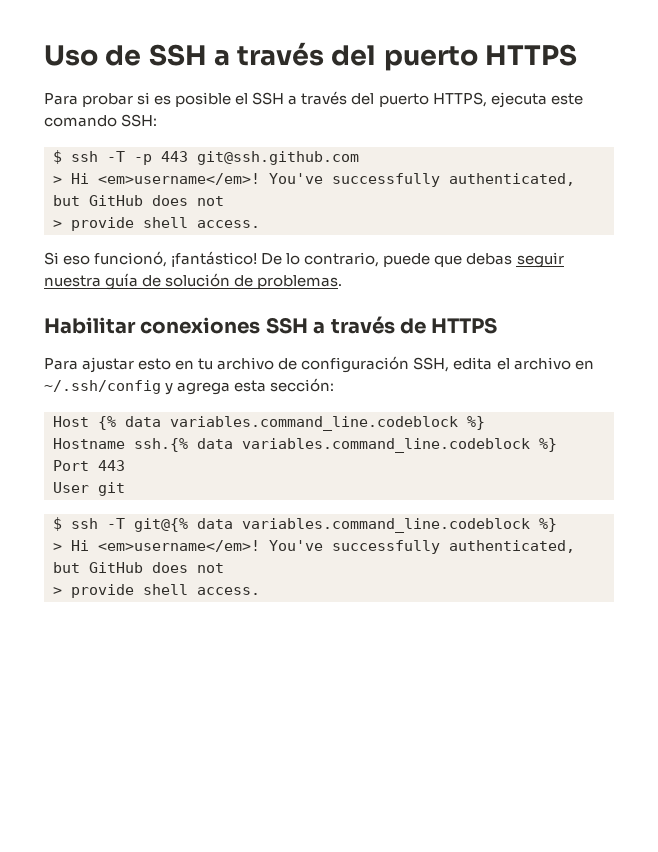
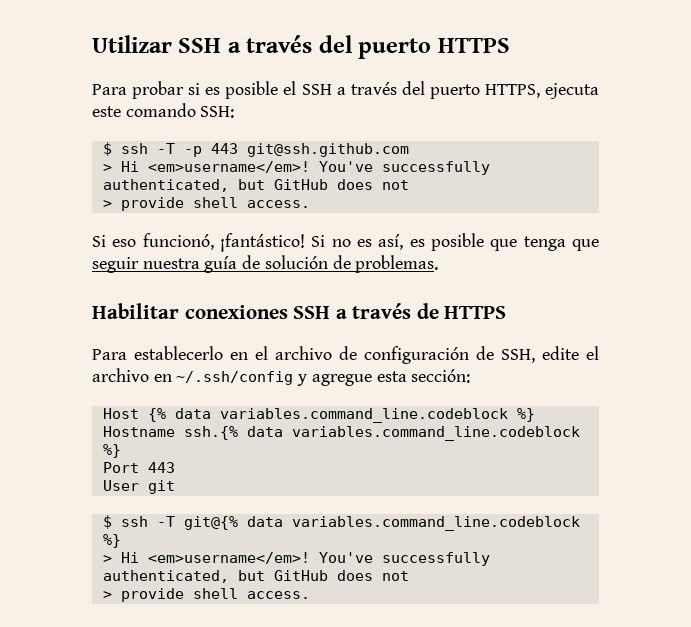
[44,45,142,66] Uso de -> [92,35,172,53] Utilizar
[261,252,513,267] De lo contrario, puede que debas -> [311,233,599,251] Si no es así, es posible que tenga que
[82,356,493,373] ajustar esto en tu archivo de configuración SSH, edita -> [134,346,579,364] establecerlo en el archivo de configuración de SSH, edite
[177,382,231,395] agrega -> [311,374,372,386] agregue

